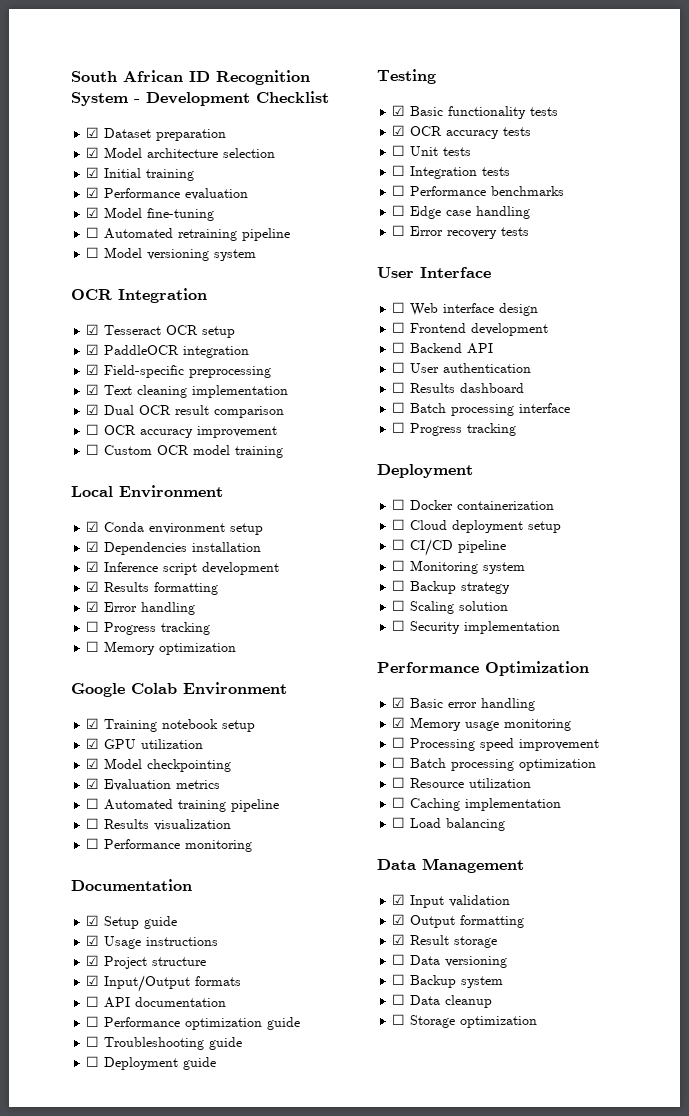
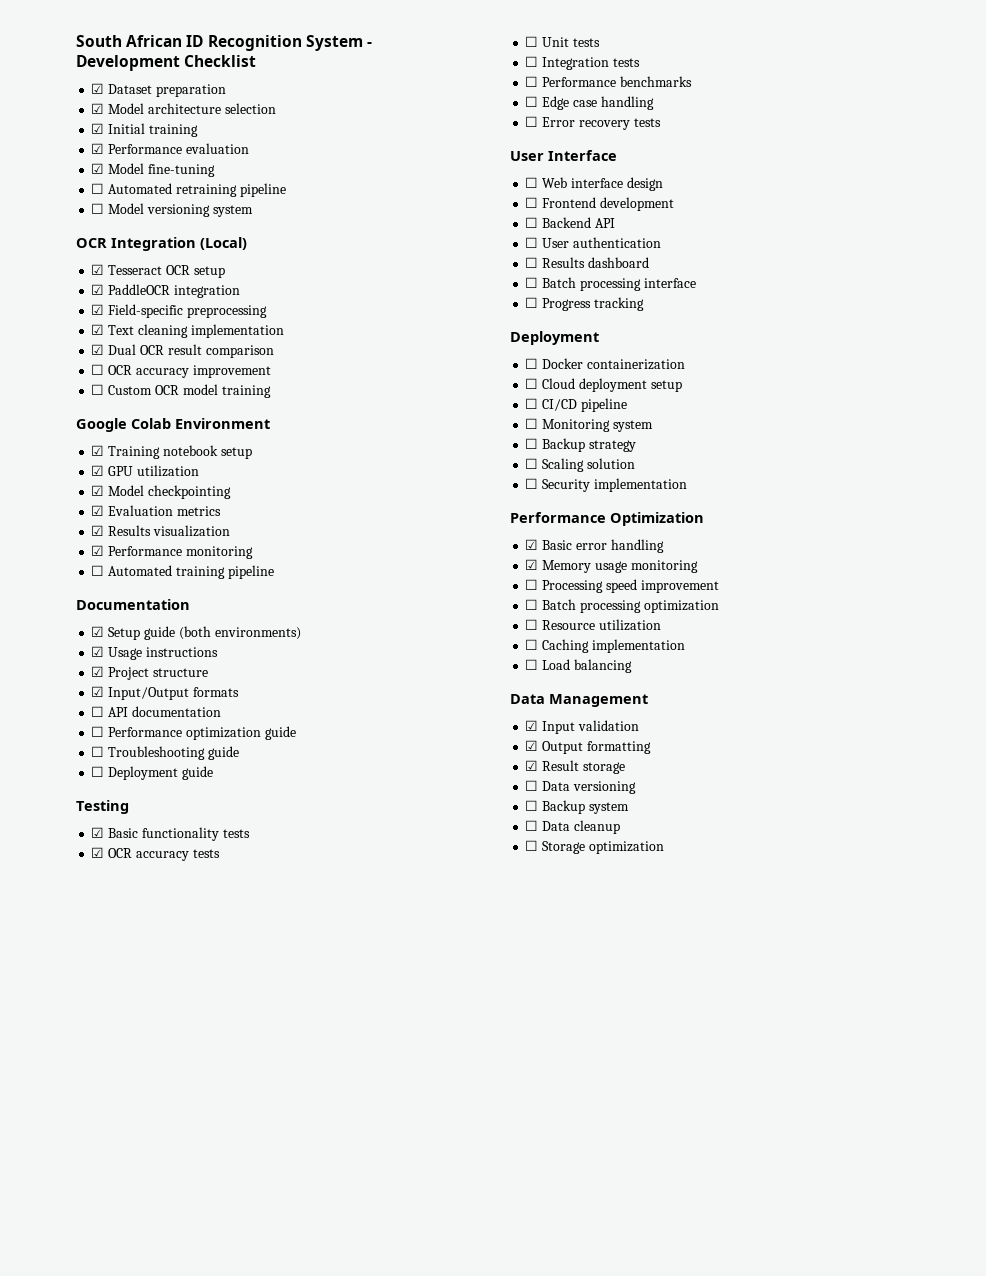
(207, 295) none -> [200,237,247,250] (Local)
[71,485,223,498] [86,521,264,535] [86,541,262,555] [86,561,280,575] [86,581,219,595] [86,601,196,615] [86,621,211,635] [86,641,237,655] // Local Environment // ☑ Conda environment setup // ☑ Dependencies installation // ☑ Inference script development // ☑ Results formatting // ☑ Error handling // ☐ Progress tracking // ☐ Memory optimization -> (271, 391) none
[86,798,280,812] [86,818,232,831] [86,838,253,852] ☐ Automated training pipeline // ☐ Results visualization // ☐ Performance monitoring -> [91,525,230,537] [91,545,253,559] [91,565,274,579] ☑ Results visualization // ☑ Performance monitoring // ☐ Automated training pipeline
(178, 922) none -> [178,626,301,640] (both environments)

